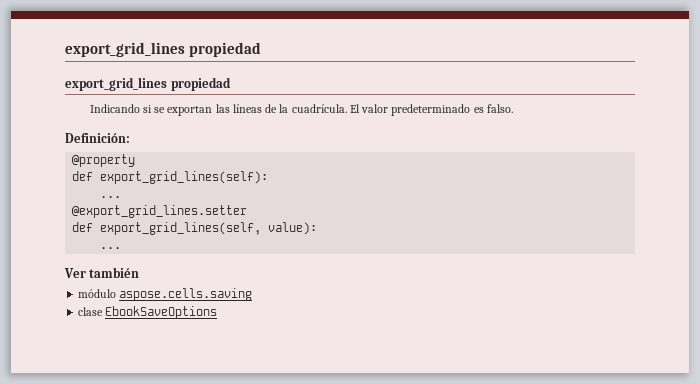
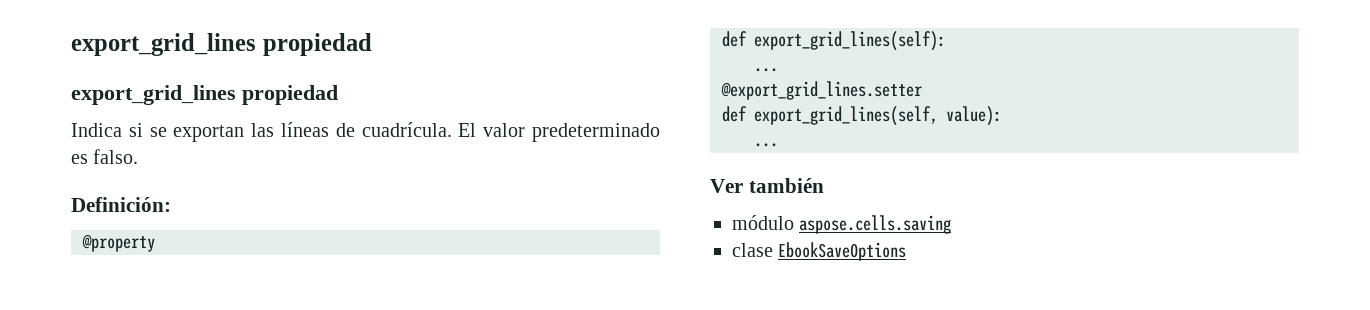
[89,104,140,113] Indicando -> [71,123,122,137] Indica
[279,104,289,113] la -> (355, 130) none

